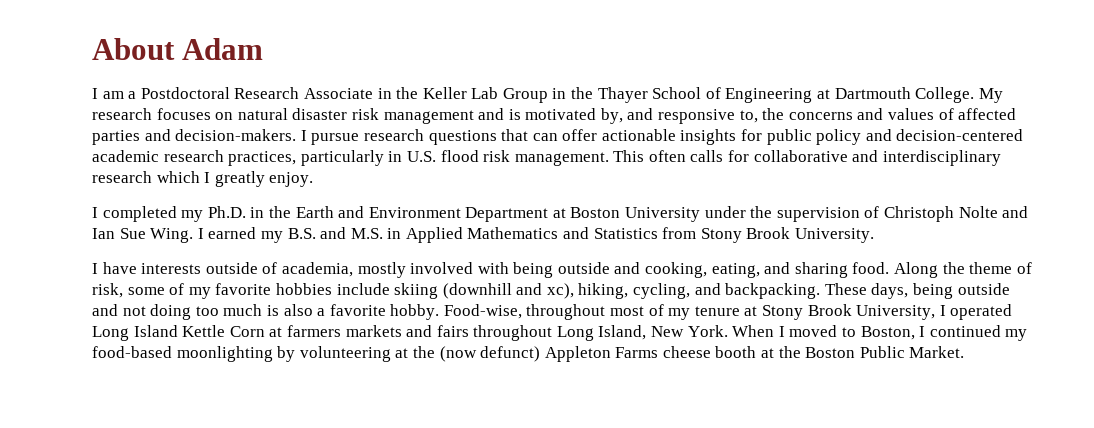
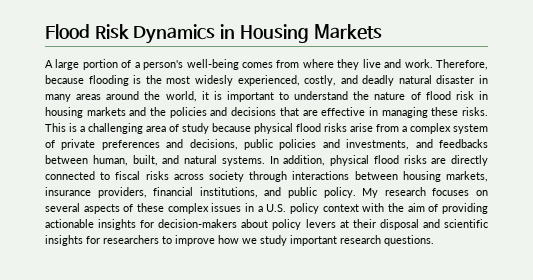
[92,38,264,60] [92,87,1003,103] [92,108,1017,124] [92,129,1024,145] [92,150,1001,166] [92,171,314,187] [92,206,1029,222] [92,227,875,243] [92,262,1032,278] [92,283,1010,299] [92,304,1013,320] [92,325,1028,341] [92,346,965,362] About Adam // I am a Postdoctoral Research Associate in the Keller Lab Group in the Thayer School of Engineering at Dartmouth College. My research focuses on natural disaster risk management and is motivated by, and responsive to, the concerns and values of affected parties and decision-makers. I pursue research questions that can offer actionable insights for public policy and decision-centered academic research practices, particularly in U.S. flood risk management. This often calls for collaborative and interdisciplinary research which I greatly enjoy. // I completed my Ph.D. in the Earth and Environment Department at Boston University under the supervision of Christoph Nolte and Ian Sue Wing. I earned my B.S. and M.S. in Applied Mathematics and Statistics from Stony Brook University. // I have interests outside of academia, mostly involved with being outside and cooking, eating, and sharing food. Along the theme of risk, some of my favorite hobbies include skiing (downhill and xc), hiking, cycling, and backpacking. These days, being outside and not doing too much is also a favorite hobby. Food-wise, throughout most of my tenure at Stony Brook University, I operated Long Island Kettle Corn at farmers markets and fairs throughout Long Island, New York. When I moved to Boston, I continued my food-based moonlighting by volunteering at the (now defunct) Appleton Farms cheese booth at the Boston Public Market. -> [45,24,382,44] [45,59,489,70] [45,75,488,86] [45,91,488,102] [45,107,488,118] [45,123,488,134] [45,139,488,150] [45,155,488,166] [45,171,488,182] [45,187,489,198] [45,203,489,214] [45,219,488,230] [45,235,434,246] Flood Risk Dynamics in Housing Markets // A large portion of a person's well-being comes from where they live and work. Therefore, because flooding is the most widesly experienced, costly, and deadly natural disaster in many areas around the world, it is important to understand the nature of flood risk in housing markets and the policies and decisions that are effective in managing these risks. This is a challenging area of study because physical flood risks arise from a complex system of private preferences and decisions, public policies and investments, and feedbacks between human, built, and natural systems. In addition, physical flood risks are directly connected to fiscal risks across society through interactions between housing markets, insurance providers, financial institutions, and public policy. My research focuses on several aspects of these complex issues in a U.S. policy context with the aim of providing actionable insights for decision-makers about policy levers at their disposal and scientific insights for researchers to improve how we study important research questions.

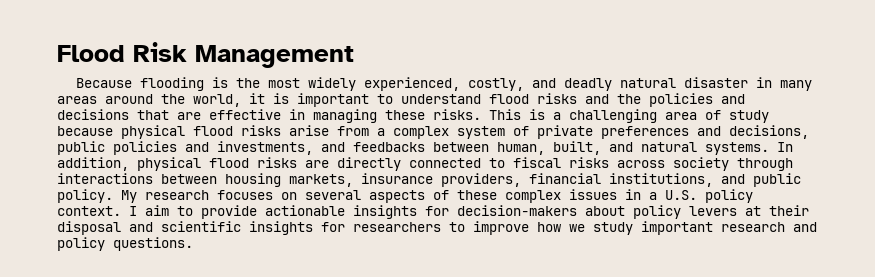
[133,24,382,44] [45,59,489,70] [45,75,84,84] Dynamics in Housing Markets // A large portion of a person's well-being comes from where they live and work. Therefore, because -> [195,45,354,68] [75,78,132,88] Management // Because
[194,75,233,86] widesly -> [307,77,356,91] widely
[353,91,488,100] [45,107,126,118] the nature of flood risk in housing markets -> [489,93,577,104] flood risks
[322,203,489,214] context with the aim of providing -> [57,205,257,219] context. I aim to provide
(381, 239) none -> [793,222,817,232] [57,237,105,251] and policy

